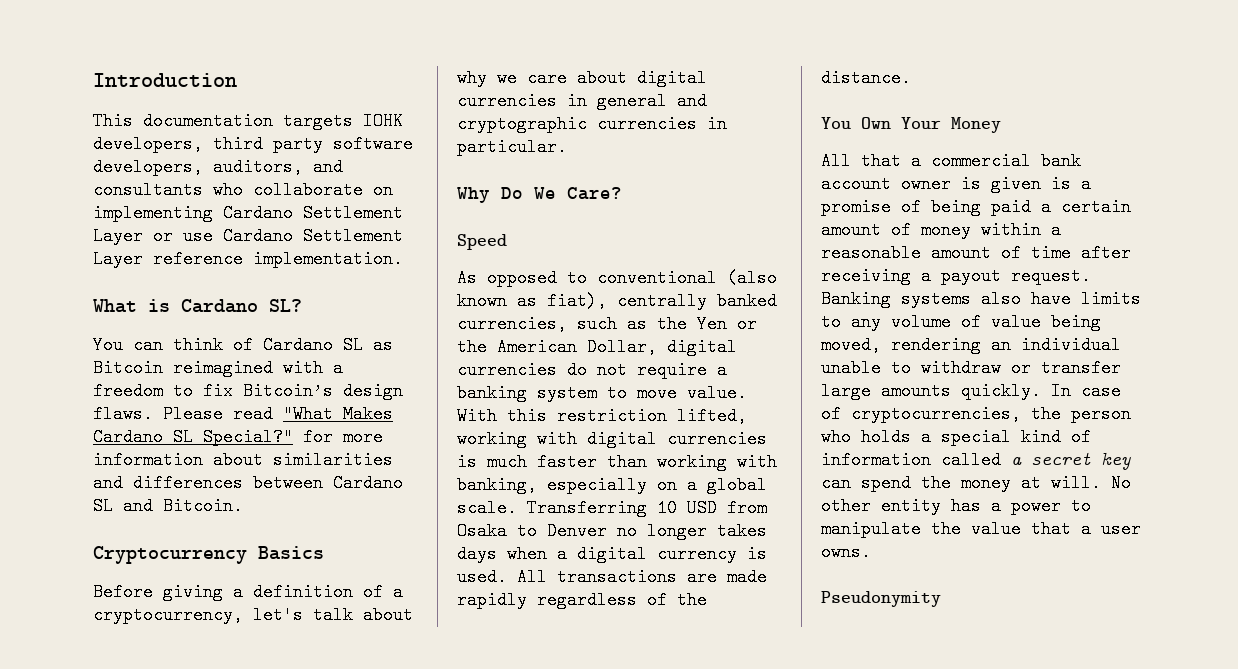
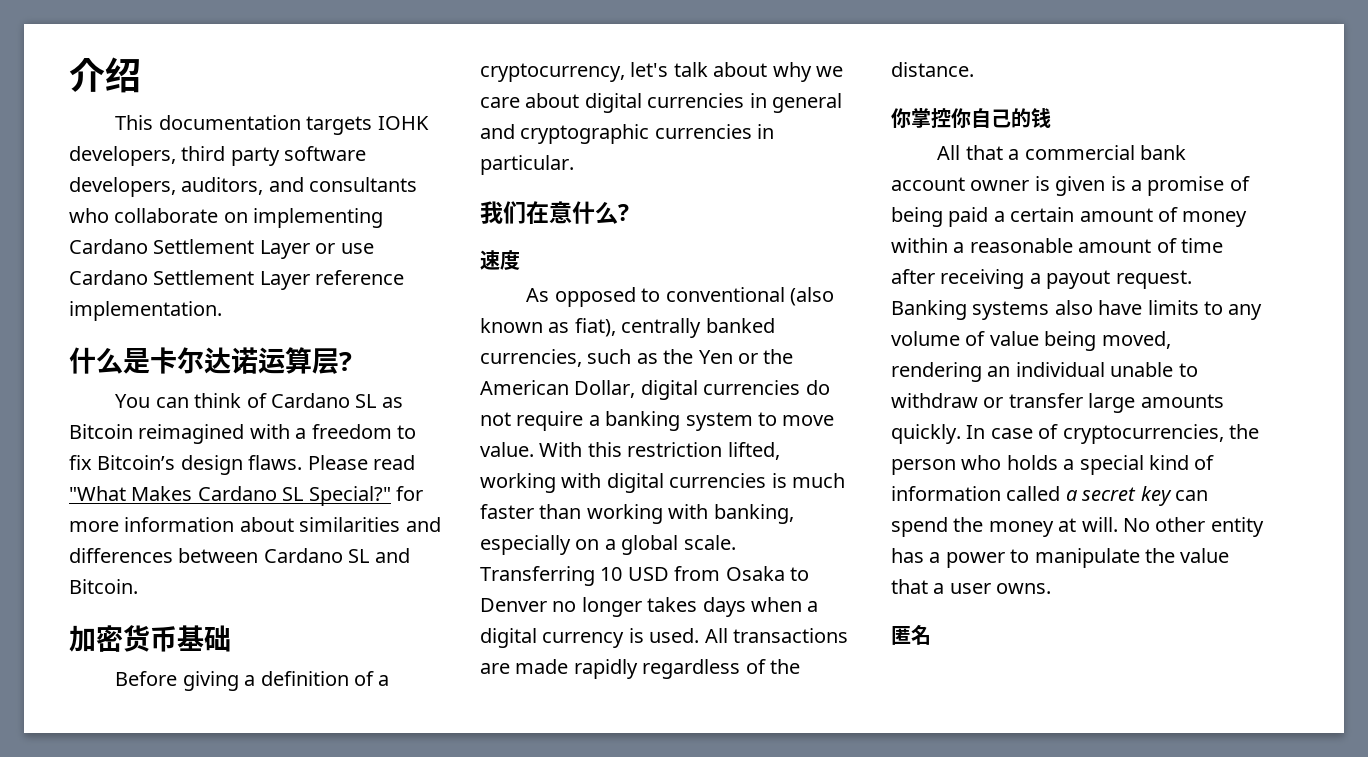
[93,73,237,87] Introduction -> [69,57,141,93] 介绍
[93,299,302,313] What is Cardano SL? -> [69,347,352,374] 什么是卡尔达诺运算层?
[93,546,324,564] Cryptocurrency Basics -> [69,625,231,652] 加密货币基础
[457,187,622,203] [457,234,507,250] Why Do We Care? // Speed -> [480,201,629,224] [480,250,520,270] 我们在意什么? // 速度
[821,117,1001,133] You Own Your Money -> [891,108,1051,128] 你掌控你自己的钱
[821,591,941,607] Pseudonymity -> [891,625,931,645] 匿名

